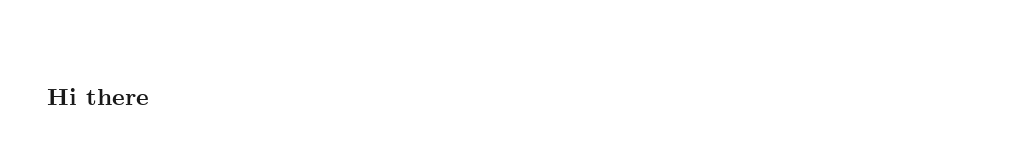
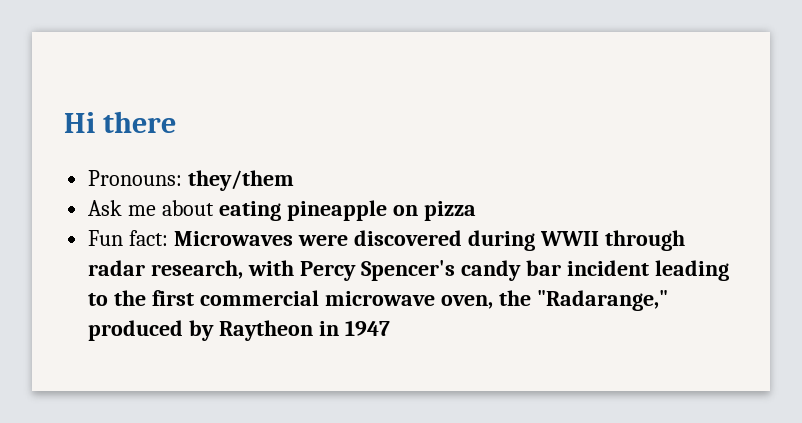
(149, 97) none -> [88,170,295,191] [88,200,476,221] [88,230,685,251] [88,260,729,281] [88,290,668,311] [88,320,390,341] // Pronouns: they/them // Ask me about eating pineapple on pizza // Fun fact: Microwaves were discovered during WWII through radar research, with Percy Spencer's candy bar incident leading to the first commercial microwave oven, the "Radarange," produced by Raytheon in 1947

